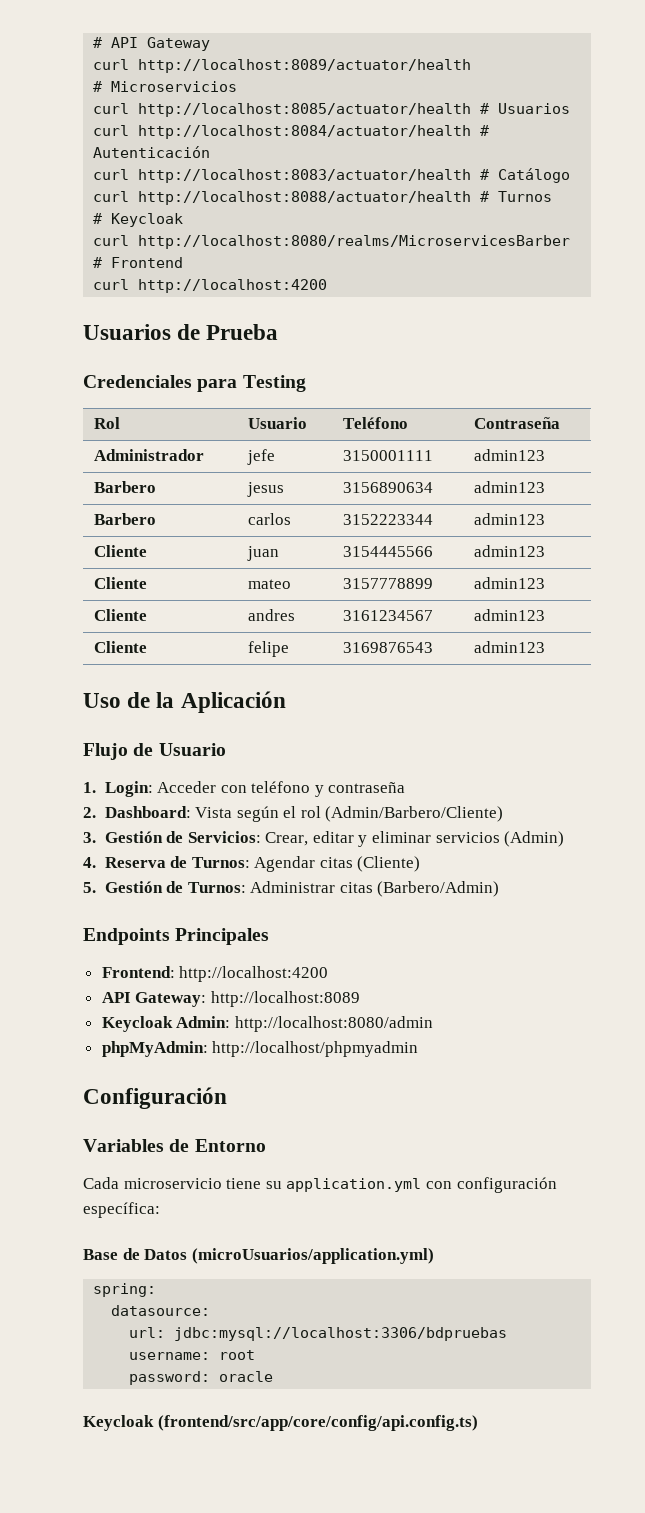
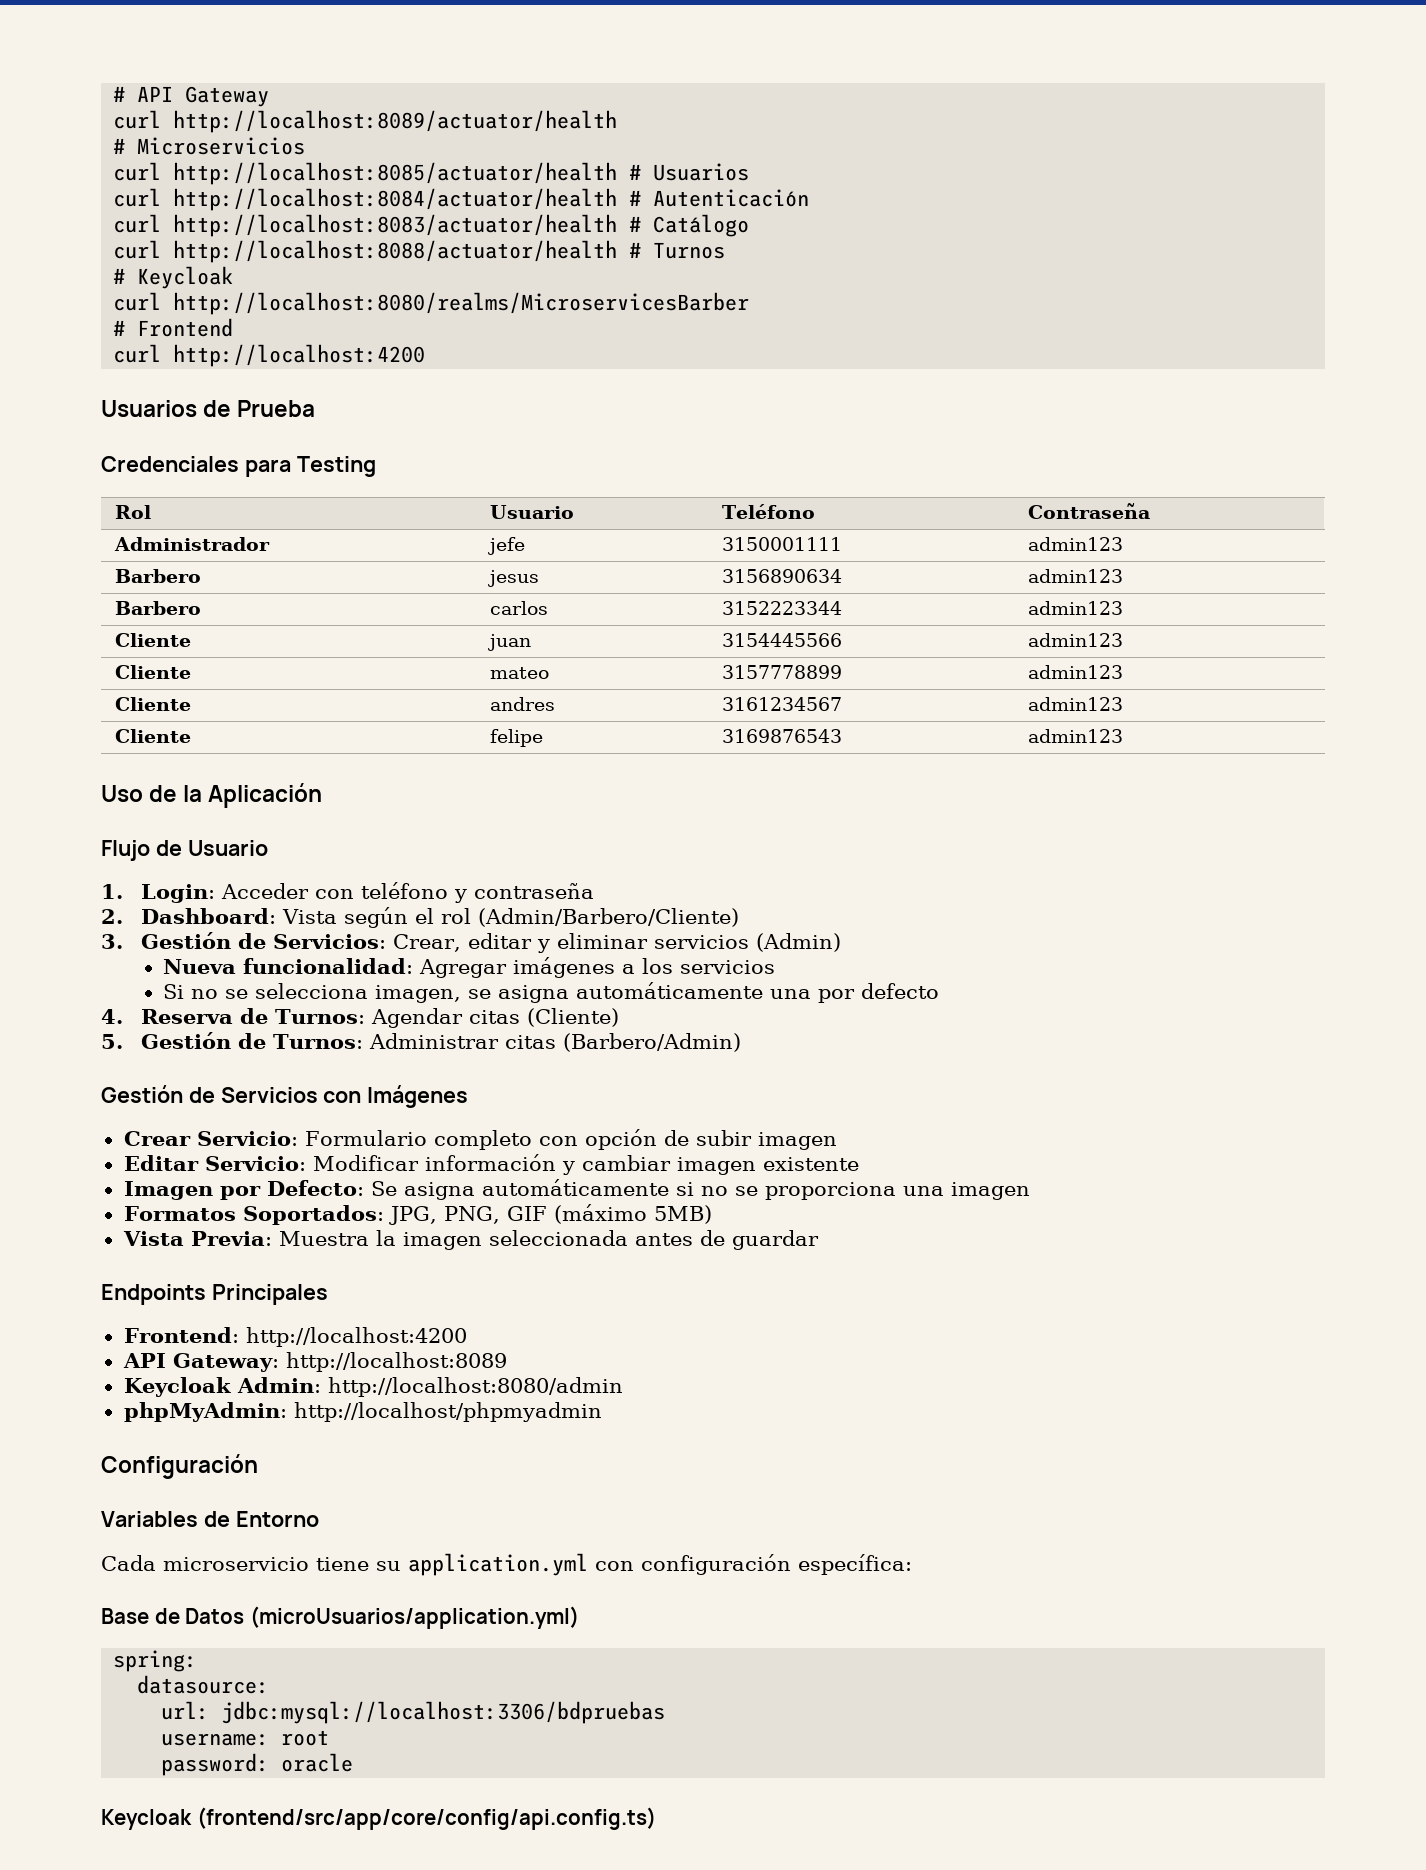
(565, 839) none -> [163,957,776,978] [163,982,940,1003] // Nueva funcionalidad: Agregar imágenes a los servicios // Si no se selecciona imagen, se asigna automáticamente una por defecto
(500, 889) none -> [101,1085,469,1108] [123,1129,837,1150] [123,1154,859,1175] [123,1179,1030,1200] [123,1204,712,1225] [122,1230,819,1250] // Gestión de Servicios con Imágenes // Crear Servicio: Formulario completo con opción de subir imagen // Editar Servicio: Modificar información y cambiar imagen existente // Imagen por Defecto: Se asigna automáticamente si no se proporciona una imagen // Formatos Soportados: JPG, PNG, GIF (máximo 5MB) // Vista Previa: Muestra la imagen seleccionada antes de guardar

